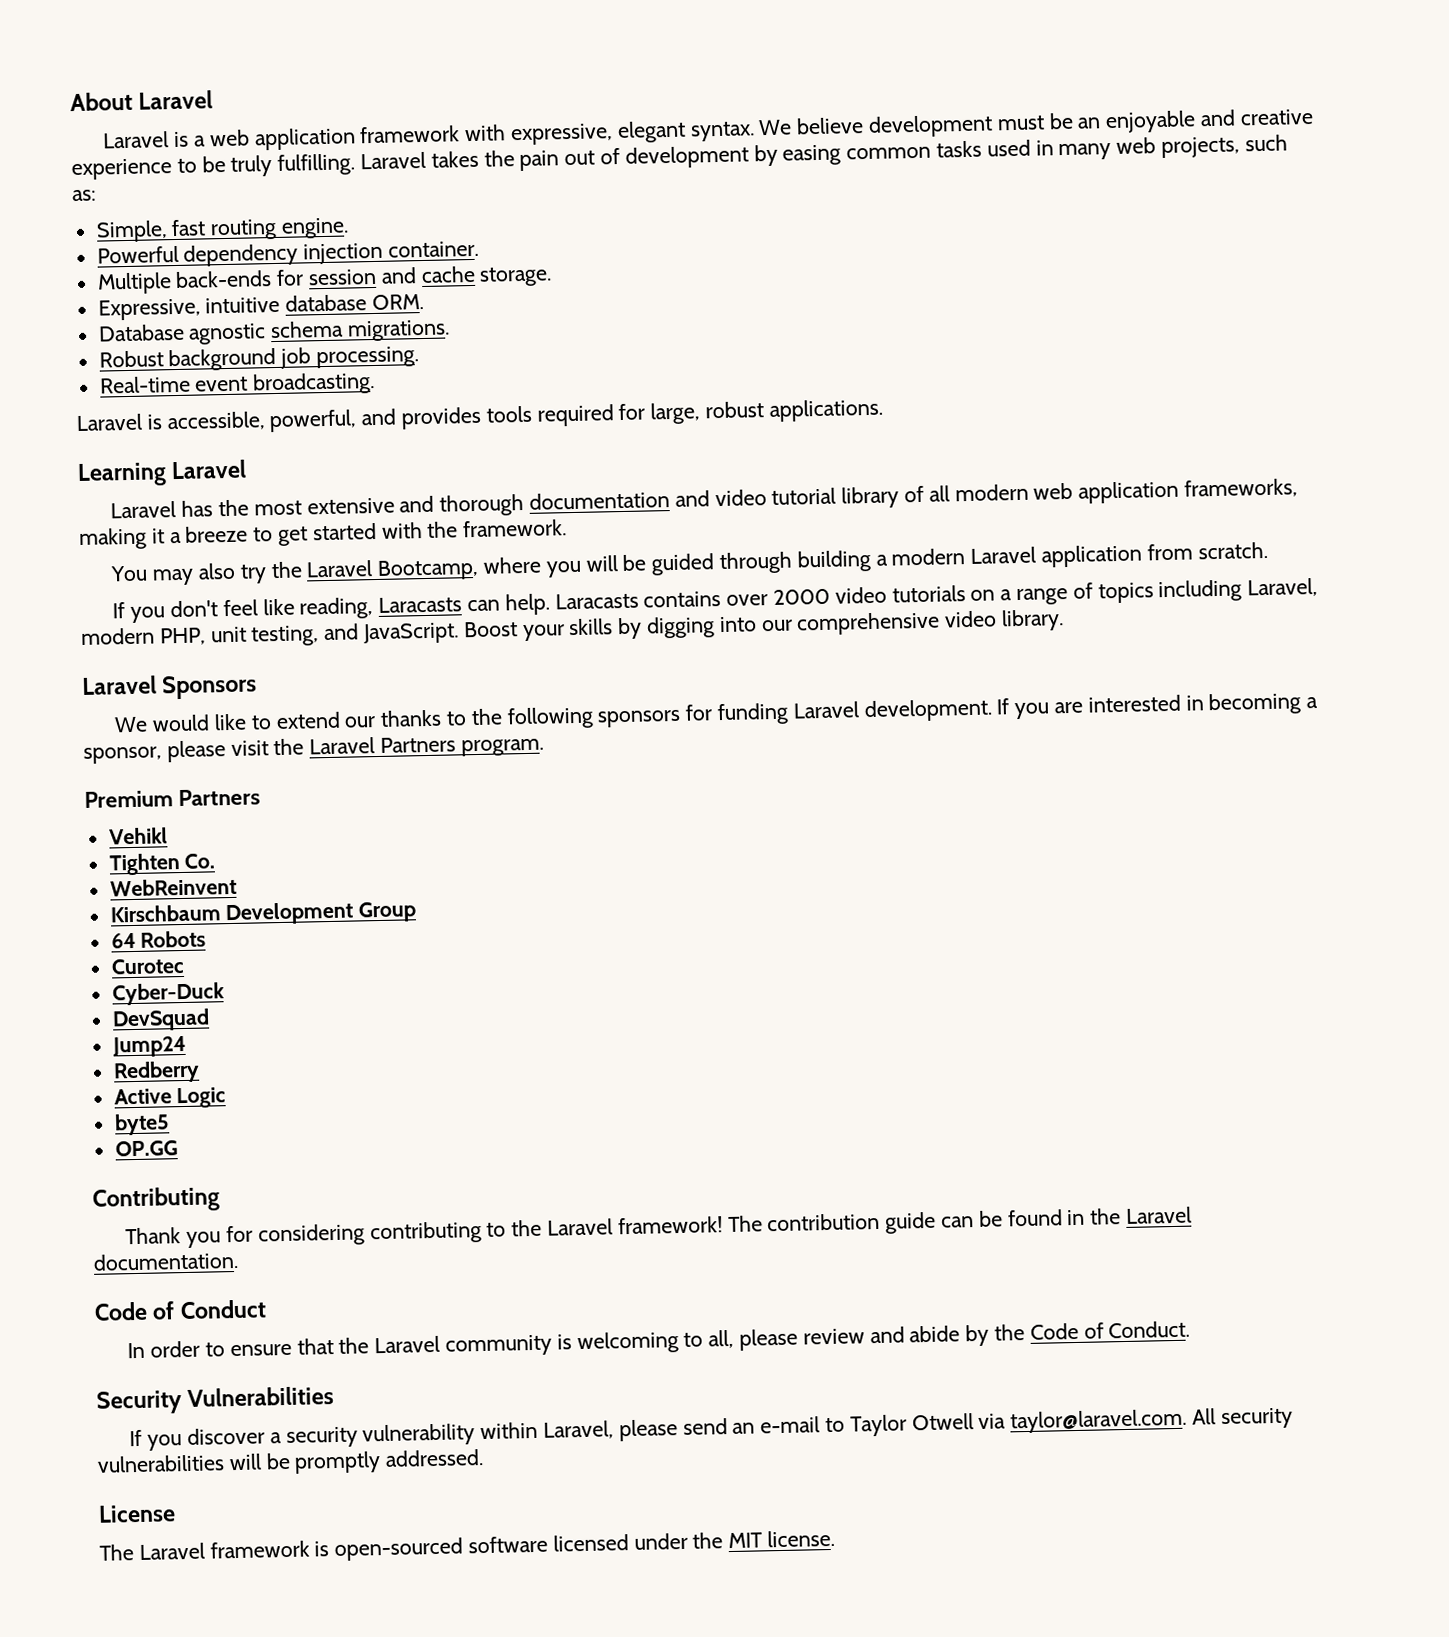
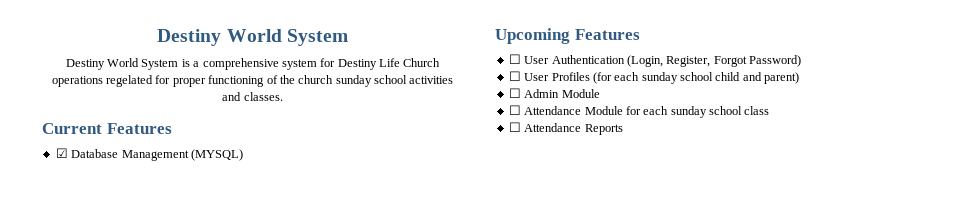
[70,90,214,112] [102,108,1314,151] [71,134,1288,181] [72,189,96,202] [95,217,350,243] [96,240,480,267] [96,265,553,295] [97,293,425,321] [97,319,451,345] [98,346,420,372] [98,371,376,396] [76,398,883,433] [77,459,248,488] [110,478,1299,519] [79,519,568,551] [110,541,1268,586] [112,577,1319,623] [81,609,1065,647] [82,674,258,700] [114,692,1319,733] [83,736,544,764] [84,788,262,808] [108,827,168,845] [108,853,216,876] [109,877,237,897] [109,901,418,926] [110,930,207,949] [110,957,185,975] [111,982,225,1006] [111,1008,210,1032] [111,1035,186,1058] [112,1060,200,1084] [113,1087,227,1109] [113,1113,170,1136] [114,1140,178,1157] [92,1186,220,1213] [125,1206,1193,1248] [93,1251,238,1271] [94,1299,267,1321] [127,1320,1191,1359] [96,1386,335,1415] [129,1407,1293,1451] [97,1449,485,1474] [98,1504,176,1523] [99,1529,836,1562] About Laravel // Laravel is a web application framework with expressive, elegant syntax. We believe development must be an enjoyable and creative experience to be truly fulfilling. Laravel takes the pain out of development by easing common tasks used in many web projects, such as: // Simple, fast routing engine. // Powerful dependency injection container. // Multiple back-ends for session and cache storage. // Expressive, intuitive database ORM. // Database agnostic schema migrations. // Robust background job processing. // Real-time event broadcasting. // Laravel is accessible, powerful, and provides tools required for large, robust applications. // Learning Laravel // Laravel has the most extensive and thorough documentation and video tutorial library of all modern web application frameworks, making it a breeze to get started with the framework. // You may also try the Laravel Bootcamp, where you will be guided through building a modern Laravel application from scratch. // If you don't feel like reading, Laracasts can help. Laracasts contains over 2000 video tutorials on a range of topics including Laravel, modern PHP, unit testing, and JavaScript. Boost your skills by digging into our comprehensive video library. // Laravel Sponsors // We would like to extend our thanks to the following sponsors for funding Laravel development. If you are interested in becoming a sponsor, please visit the Laravel Partners program. // Premium Partners // Vehikl // Tighten Co. // WebReinvent // Kirschbaum Development Group // 64 Robots // Curotec // Cyber-Duck // DevSquad // Jump24 // Redberry // Active Logic // byte5 // OP.GG // Contributing // Thank you for considering contributing to the Laravel framework! The contribution guide can be found in the Laravel documentation. // Code of Conduct // In order to ensure that the Laravel community is welcoming to all, please review and abide by the Code of Conduct. // Security Vulnerabilities // If you discover a security vulnerability within Laravel, please send an e-mail to Taylor Otwell via taylor@laravel.com. All security vulnerabilities will be promptly addressed. // License // The Laravel framework is open-sourced software licensed under the MIT license. -> [157,29,348,46] [65,58,441,70] [51,75,454,87] [222,92,283,101] [42,123,172,134] [55,148,243,161] [495,28,640,44] [508,54,801,67] [508,71,800,84] [508,88,600,98] [508,105,770,118] [508,122,623,135] Destiny World System // Destiny World System is a comprehensive system for Destiny Life Church operations regelated for proper functioning of the church sunday school activities and classes. // Current Features // ☑ Database Management (MYSQL) // Upcoming Features // ☐ User Authentication (Login, Register, Forgot Password) // ☐ User Profiles (for each sunday school child and parent) // ☐ Admin Module // ☐ Attendance Module for each sunday school class // ☐ Attendance Reports

